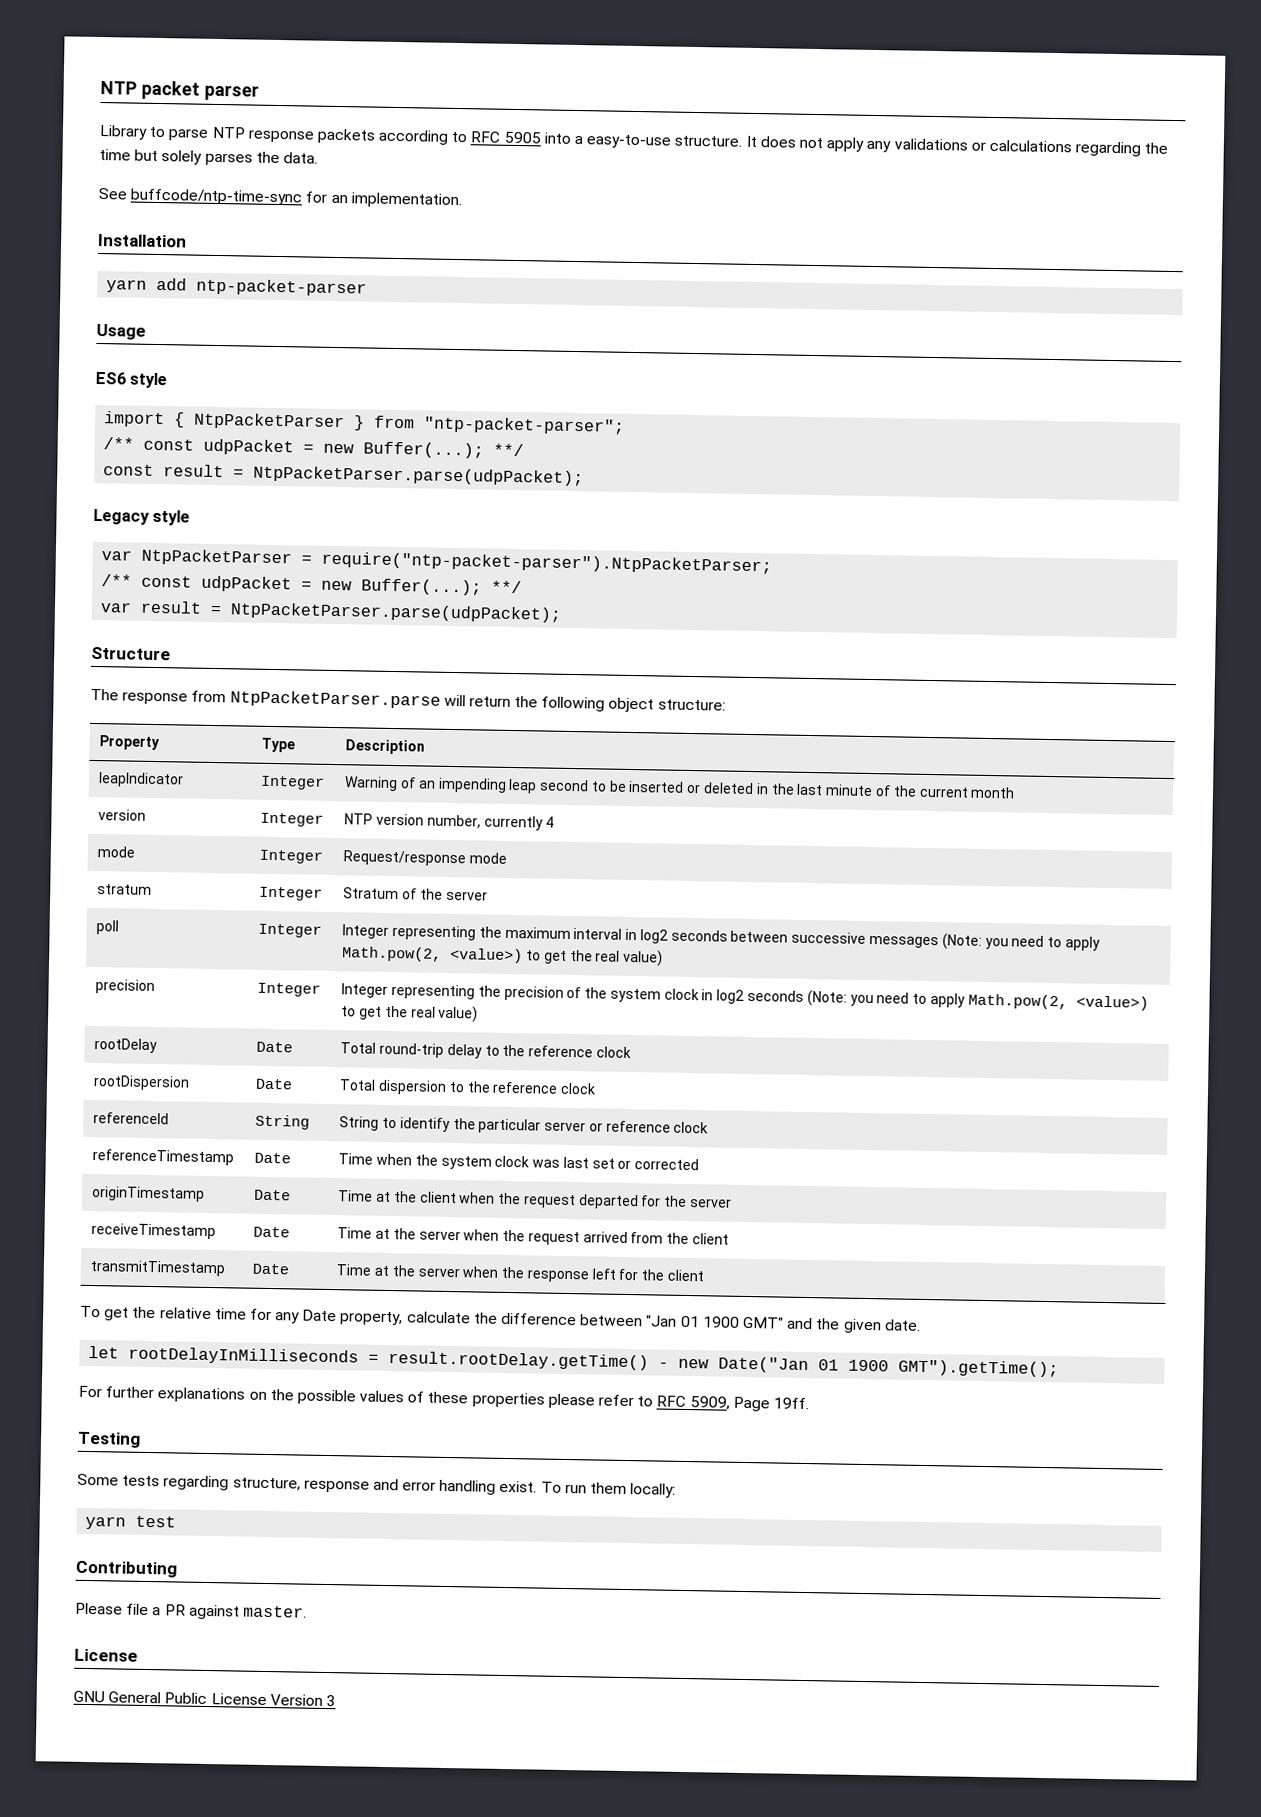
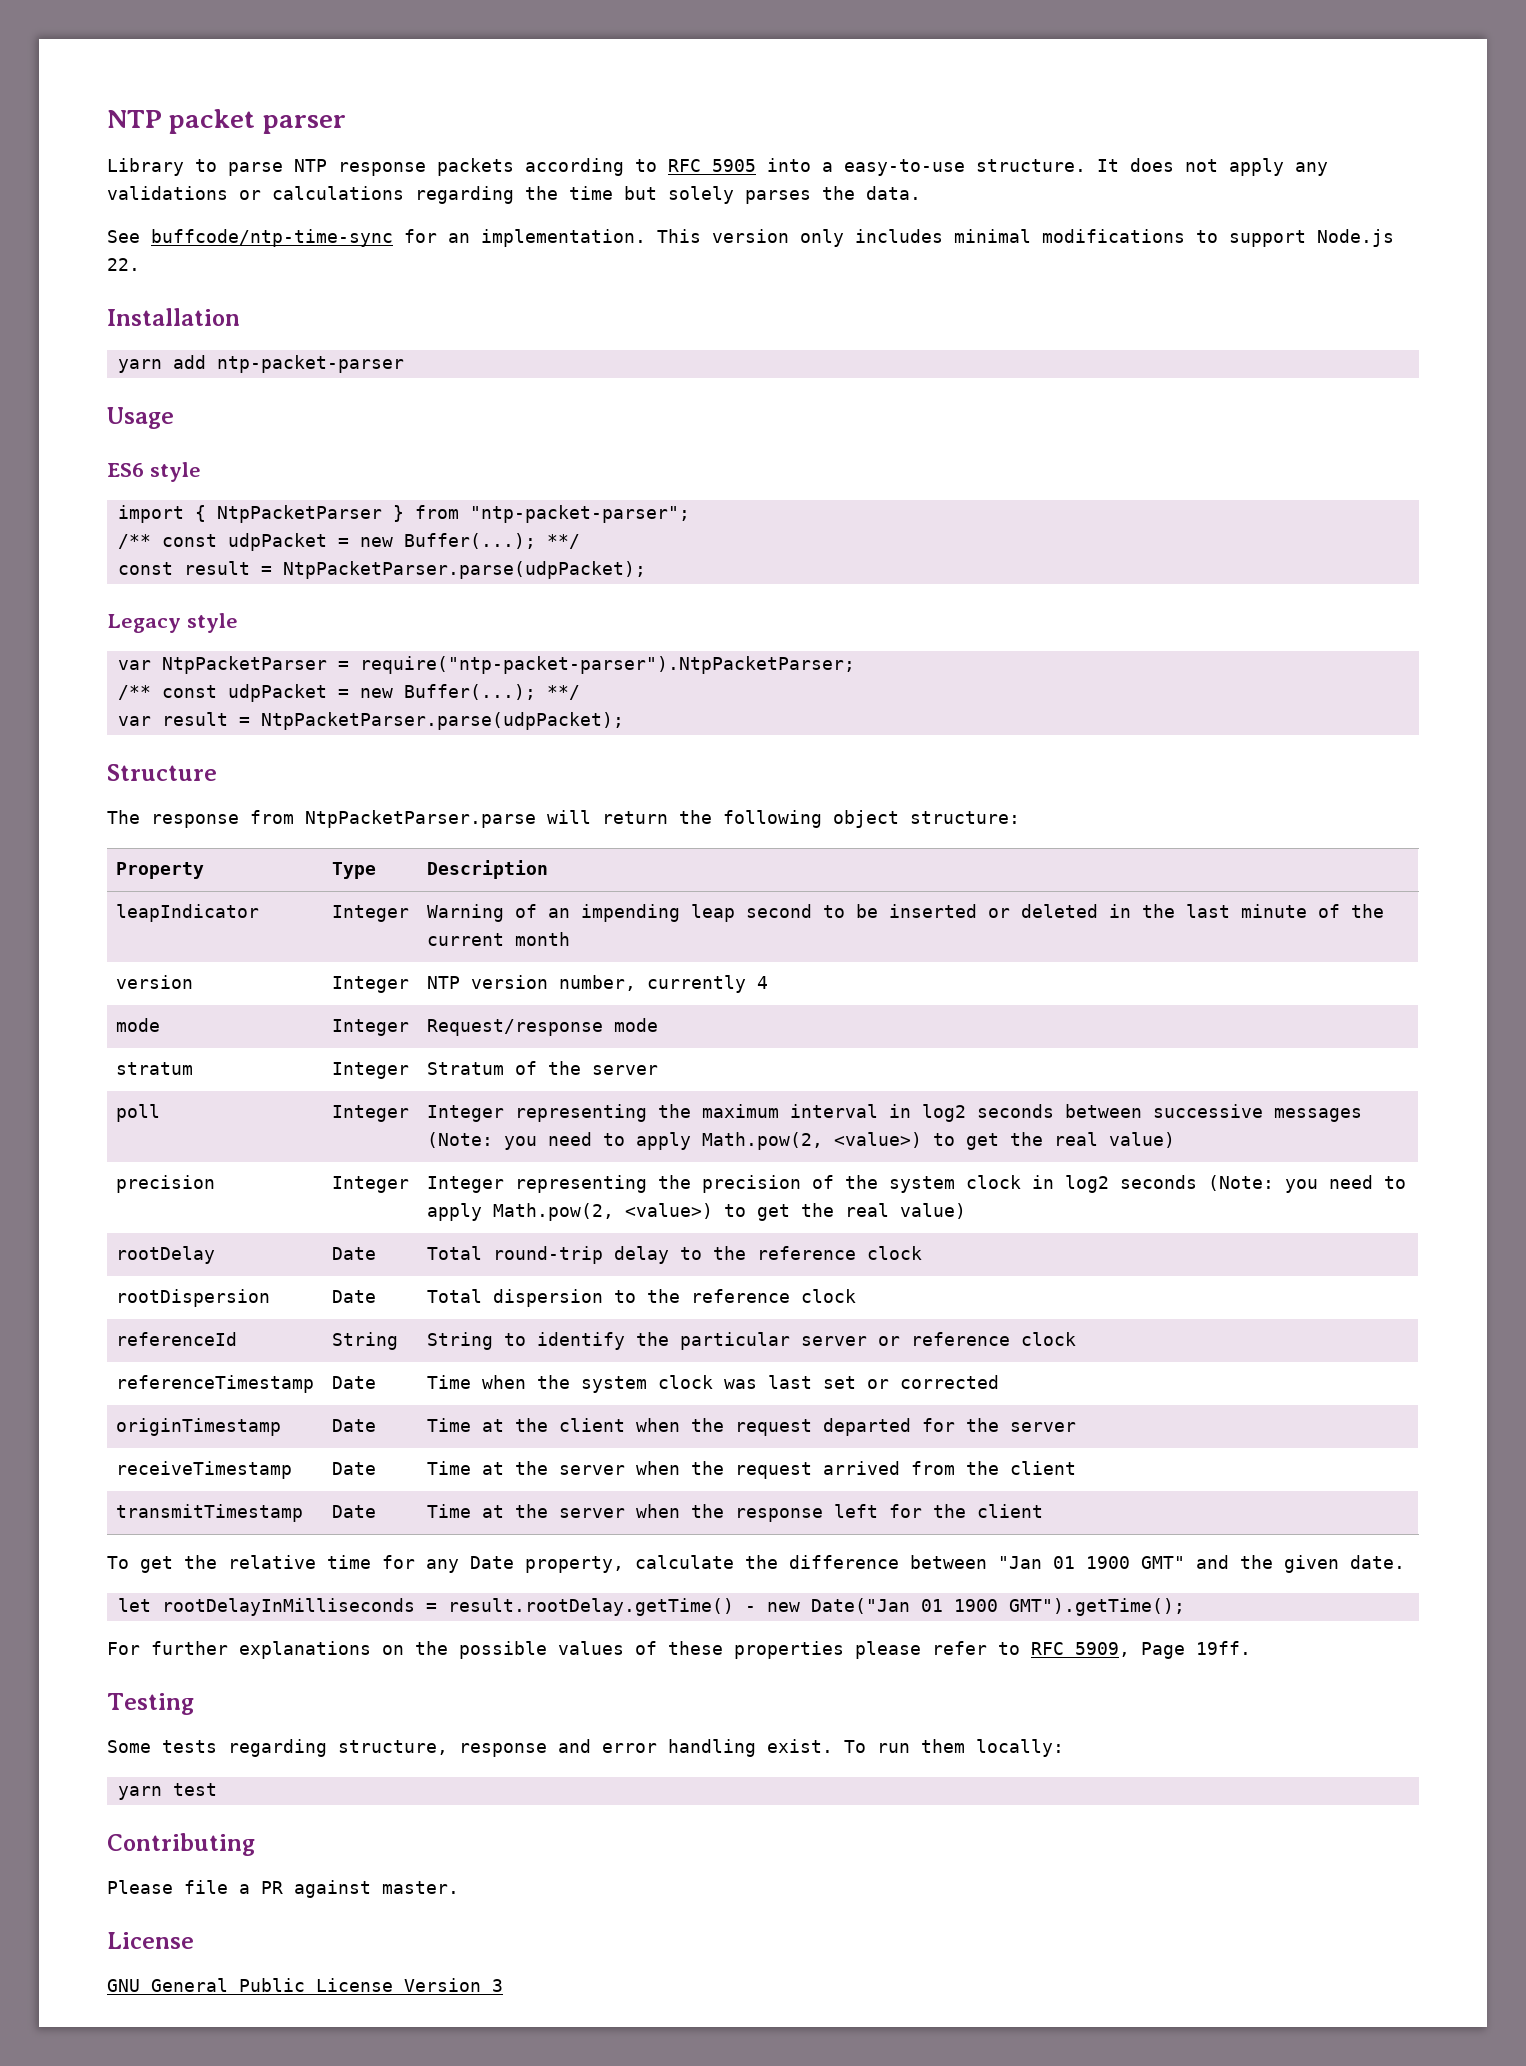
(462, 200) none -> [657,229,1394,247] [107,258,140,271] This version only includes minimal modifications to support Node.js 22.

